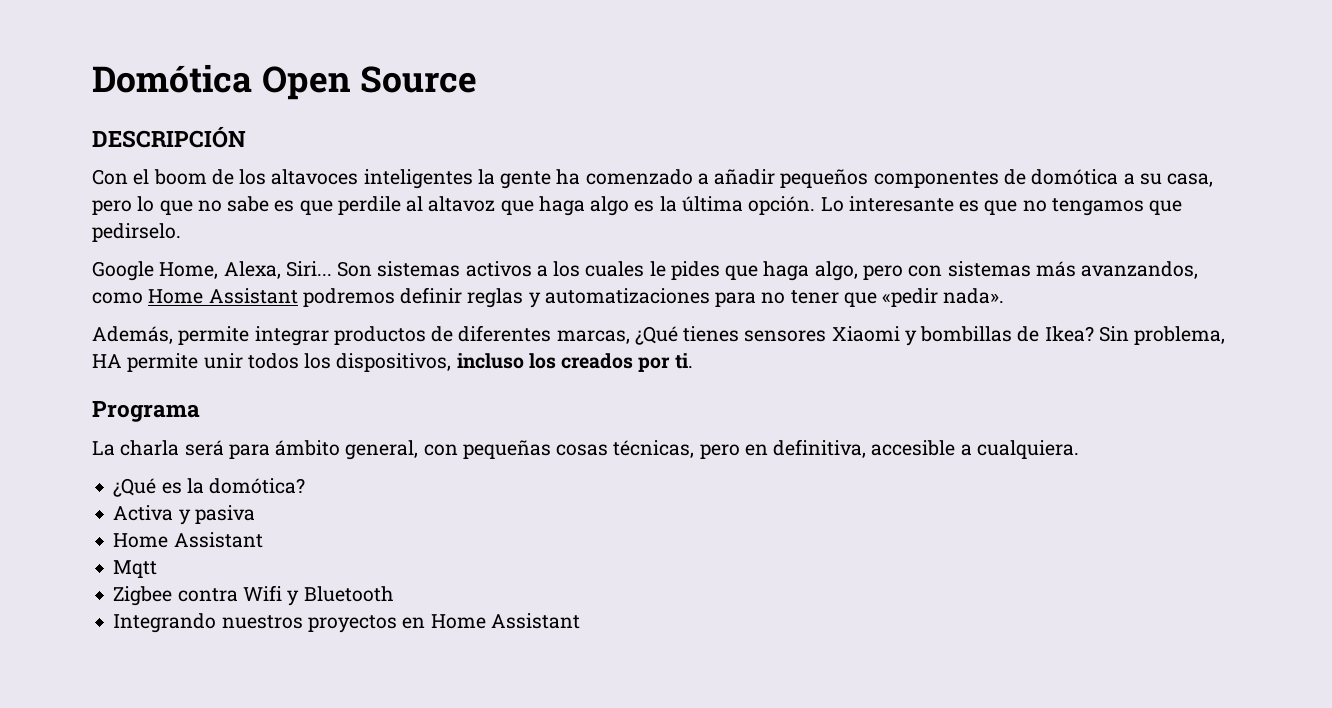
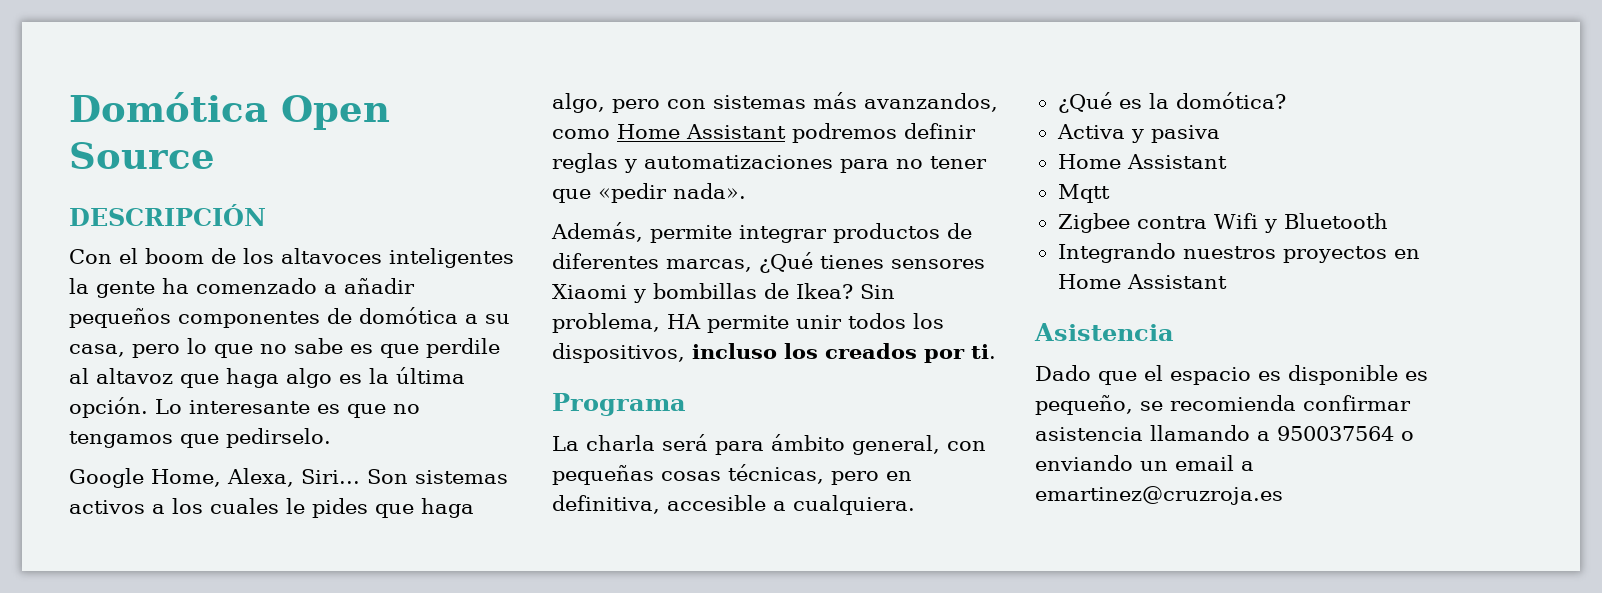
(580, 621) none -> [1034,323,1174,341] [1035,365,1428,385] [1035,395,1411,415] [1035,425,1414,441] [1035,455,1254,471] [1035,486,1283,505] // Asistencia // Dado que el espacio es disponible es pequeño, se recomienda confirmar asistencia llamando a 950037564 o enviando un email a emartinez@cruzroja.es

